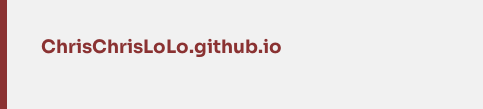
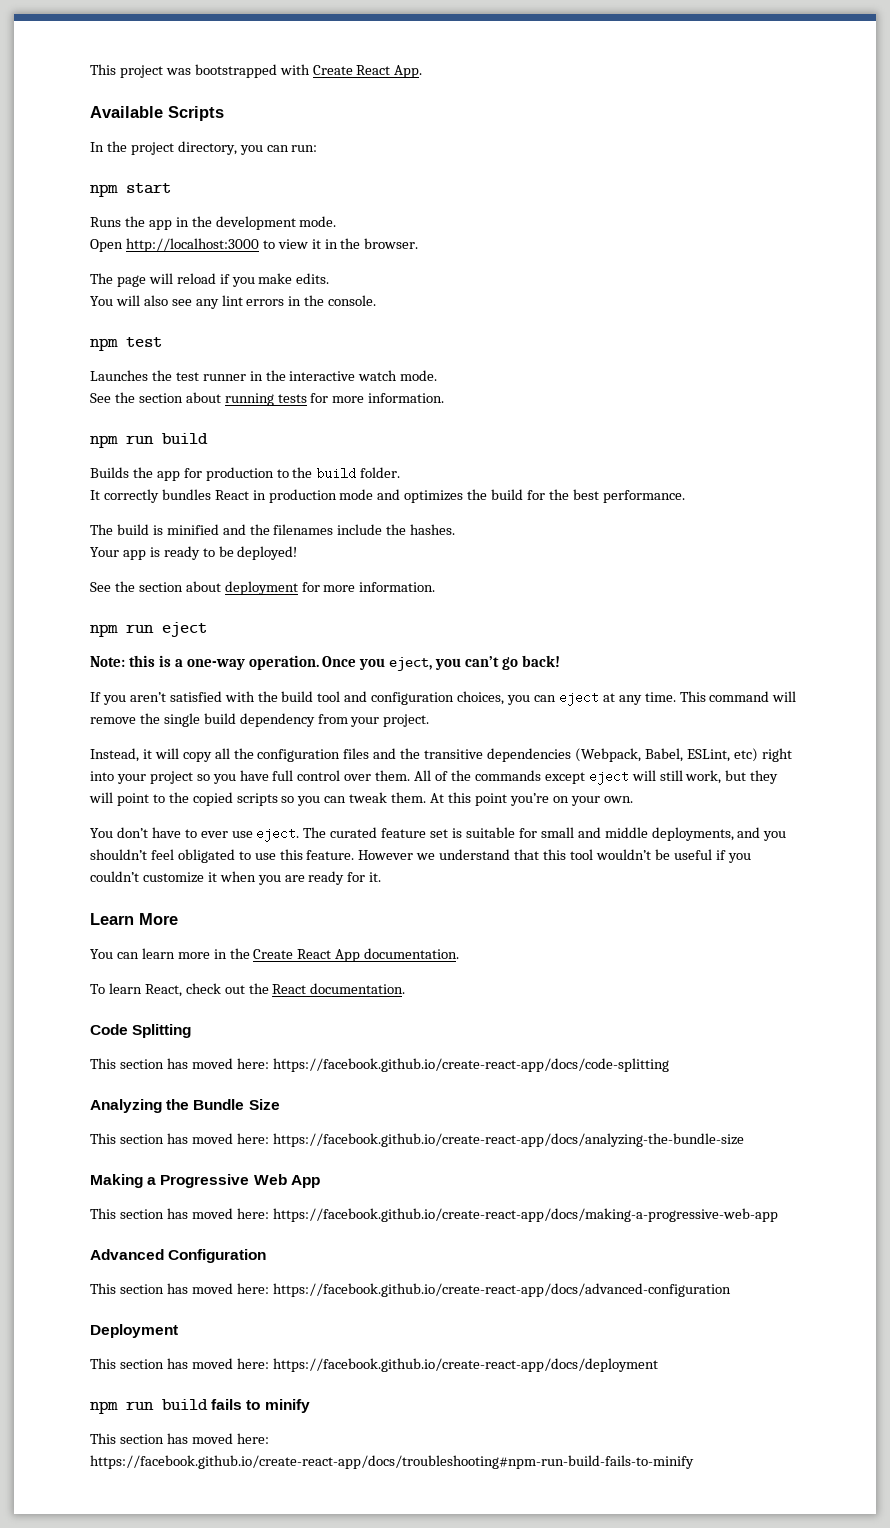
[41,38,282,58] ChrisChrisLoLo.github.io -> [90,64,423,78] [90,106,224,121] [90,141,318,155] [90,183,171,197] [90,216,337,230] [90,238,419,252] [90,273,330,287] [90,295,377,309] [90,337,162,351] [90,370,438,381] [90,392,445,406] [90,433,208,448] [90,467,401,481] [90,489,685,503] [90,524,456,535] [90,546,298,560] [90,581,436,595] [90,622,207,637] [90,655,560,671] [90,691,797,706] [90,713,430,727] [90,748,792,762] [90,770,779,785] [89,792,633,806] [90,827,787,842] [90,849,751,863] [90,871,382,885] [90,913,178,925] [90,948,460,962] [90,983,406,997] [90,1024,192,1038] [90,1058,669,1072] [90,1099,280,1113] [90,1133,744,1147] [90,1174,320,1188] [90,1208,778,1222] [90,1249,267,1263] [90,1283,731,1297] [90,1324,178,1338] [90,1358,658,1372] [90,1399,310,1414] [90,1433,269,1444] [90,1455,694,1469] This project was bootstrapped with Create React App. // Available Scripts // In the project directory, you can run: // npm start // Runs the app in the development mode. // Open http://localhost:3000 to view it in the browser. // The page will reload if you make edits. // You will also see any lint errors in the console. // npm test // Launches the test runner in the interactive watch mode. // See the section about running tests for more information. // npm run build // Builds the app for production to the build folder. // It correctly bundles React in production mode and optimizes the build for the best performance. // The build is minified and the filenames include the hashes. // Your app is ready to be deployed! // See the section about deployment for more information. // npm run eject // Note: this is a one-way operation. Once you eject, you can’t go back! // If you aren’t satisfied with the build tool and configuration choices, you can eject at any time. This command will remove the single build dependency from your project. // Instead, it will copy all the configuration files and the transitive dependencies (Webpack, Babel, ESLint, etc) right into your project so you have full control over them. All of the commands except eject will still work, but they will point to the copied scripts so you can tweak them. At this point you’re on your own. // You don’t have to ever use eject. The curated feature set is suitable for small and middle deployments, and you shouldn’t feel obligated to use this feature. However we understand that this tool wouldn’t be useful if you couldn’t customize it when you are ready for it. // Learn More // You can learn more in the Create React App documentation. // To learn React, check out the React documentation. // Code Splitting // This section has moved here: https://facebook.github.io/create-react-app/docs/code-splitting // Analyzing the Bundle Size // This section has moved here: https://facebook.github.io/create-react-app/docs/analyzing-the-bundle-size // Making a Progressive Web App // This section has moved here: https://facebook.github.io/create-react-app/docs/making-a-progressive-web-app // Advanced Configuration // This section has moved here: https://facebook.github.io/create-react-app/docs/advanced-configuration // Deployment // This section has moved here: https://facebook.github.io/create-react-app/docs/deployment // npm run build fails to minify // This section has moved here: https://facebook.github.io/create-react-app/docs/troubleshooting#npm-run-build-fails-to-minify

